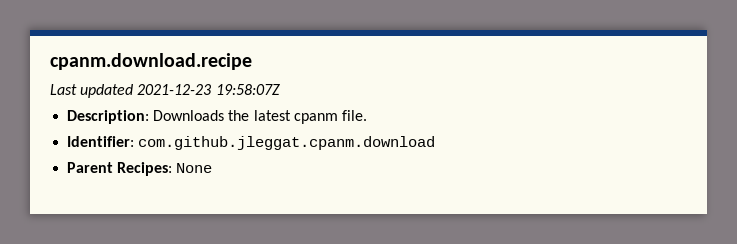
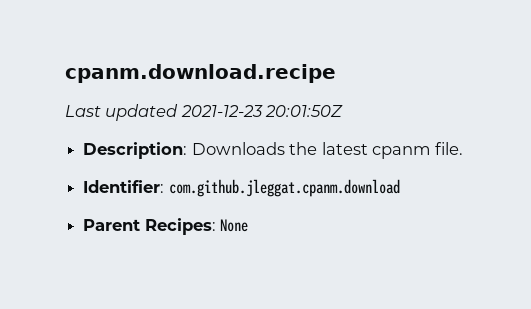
[215,84,280,95] 19:58:07Z -> [265,105,344,117] 20:01:50Z

